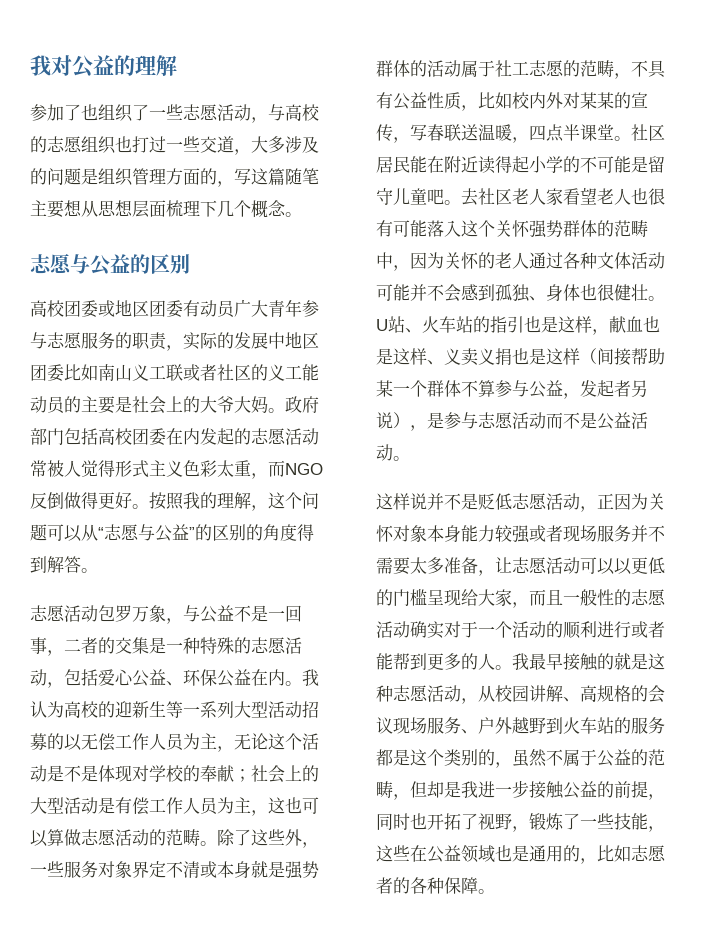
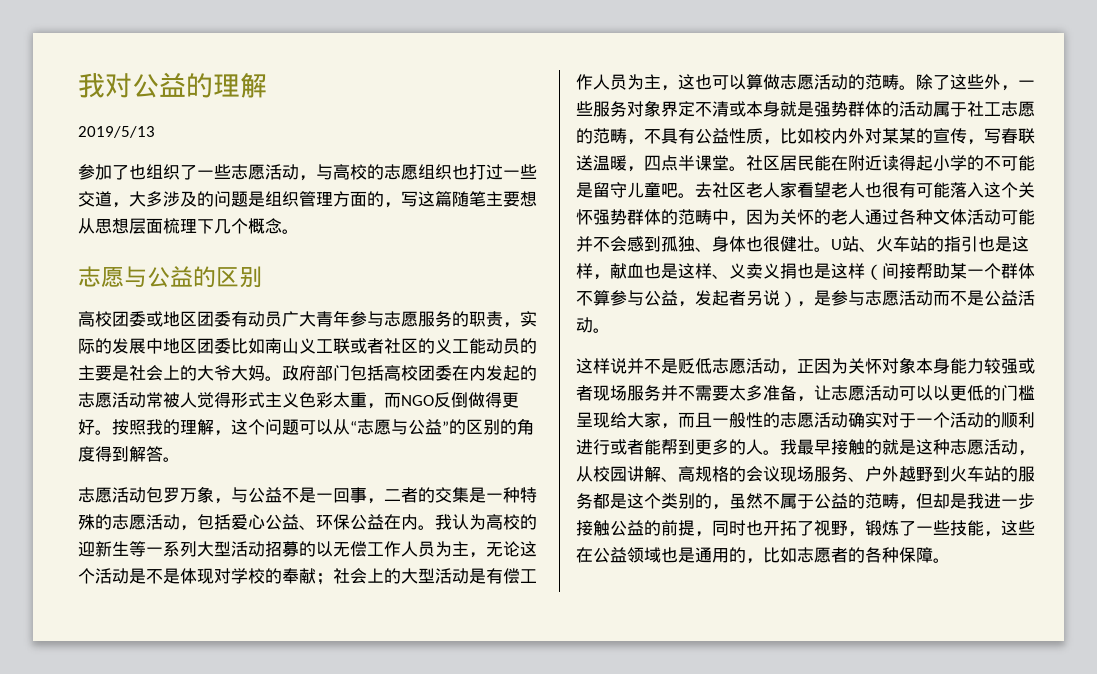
(177, 65) none -> [78,126,155,138] // 2019/5/13

